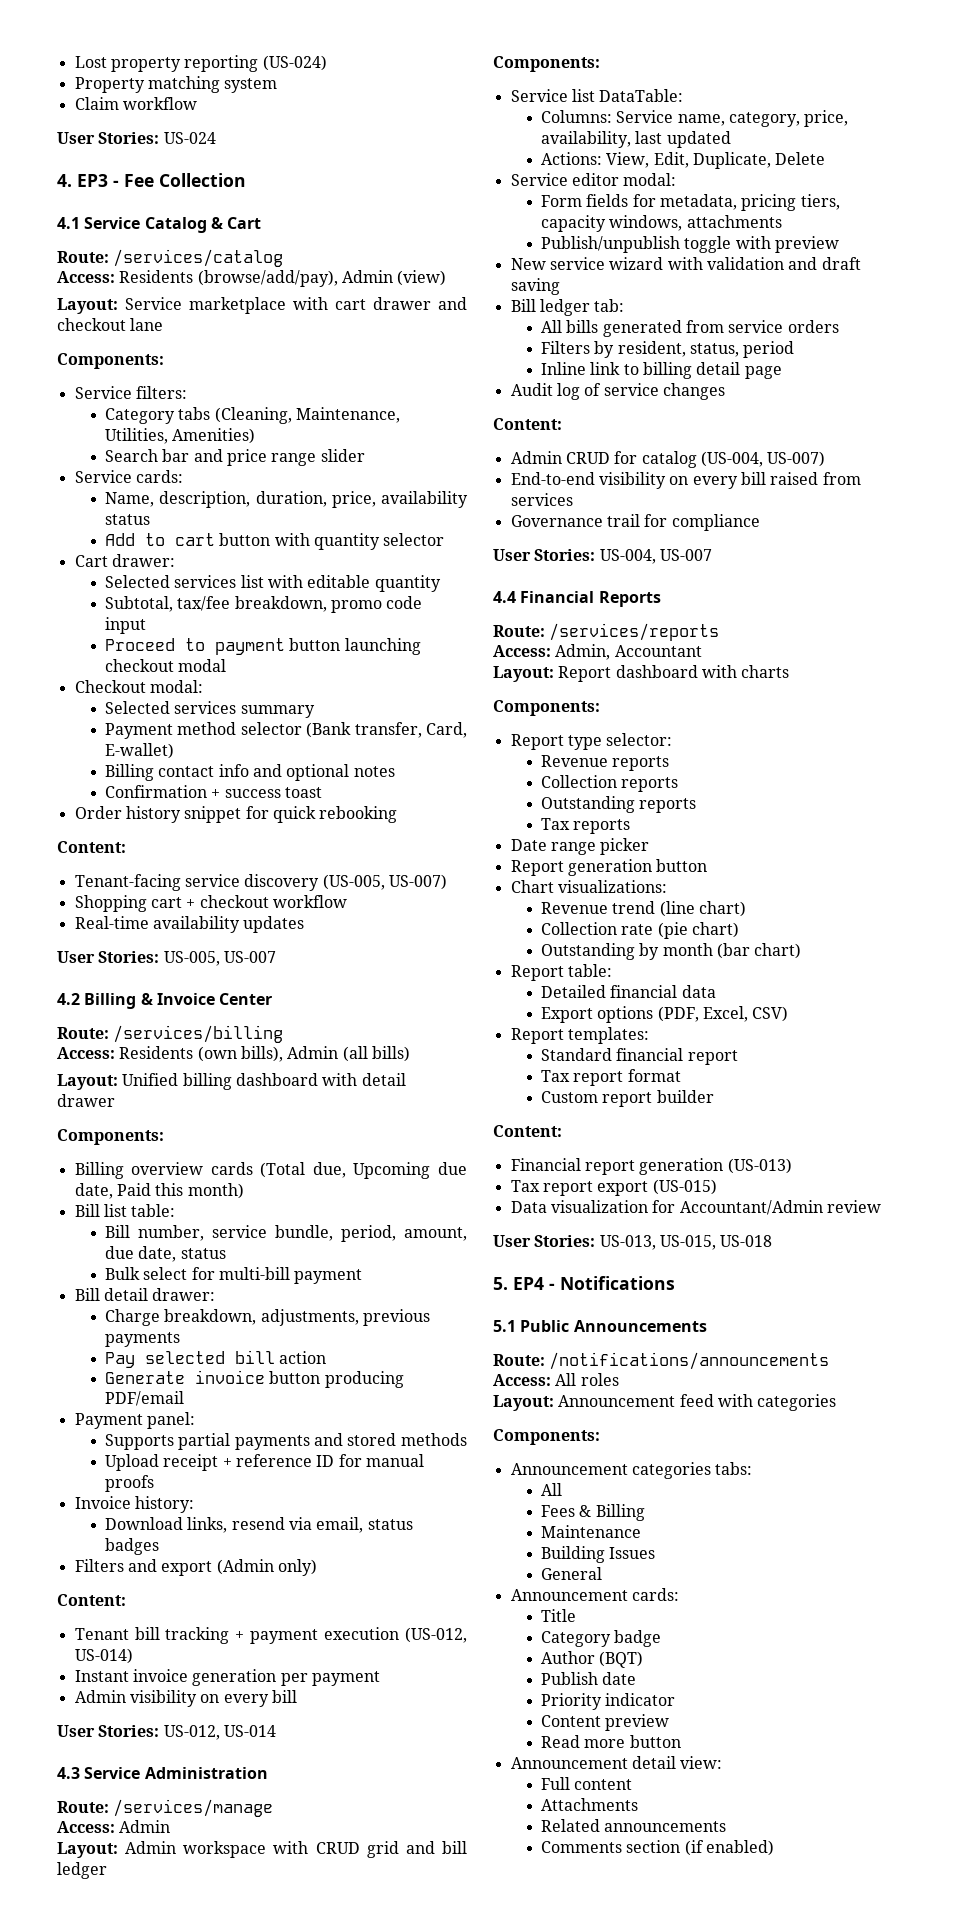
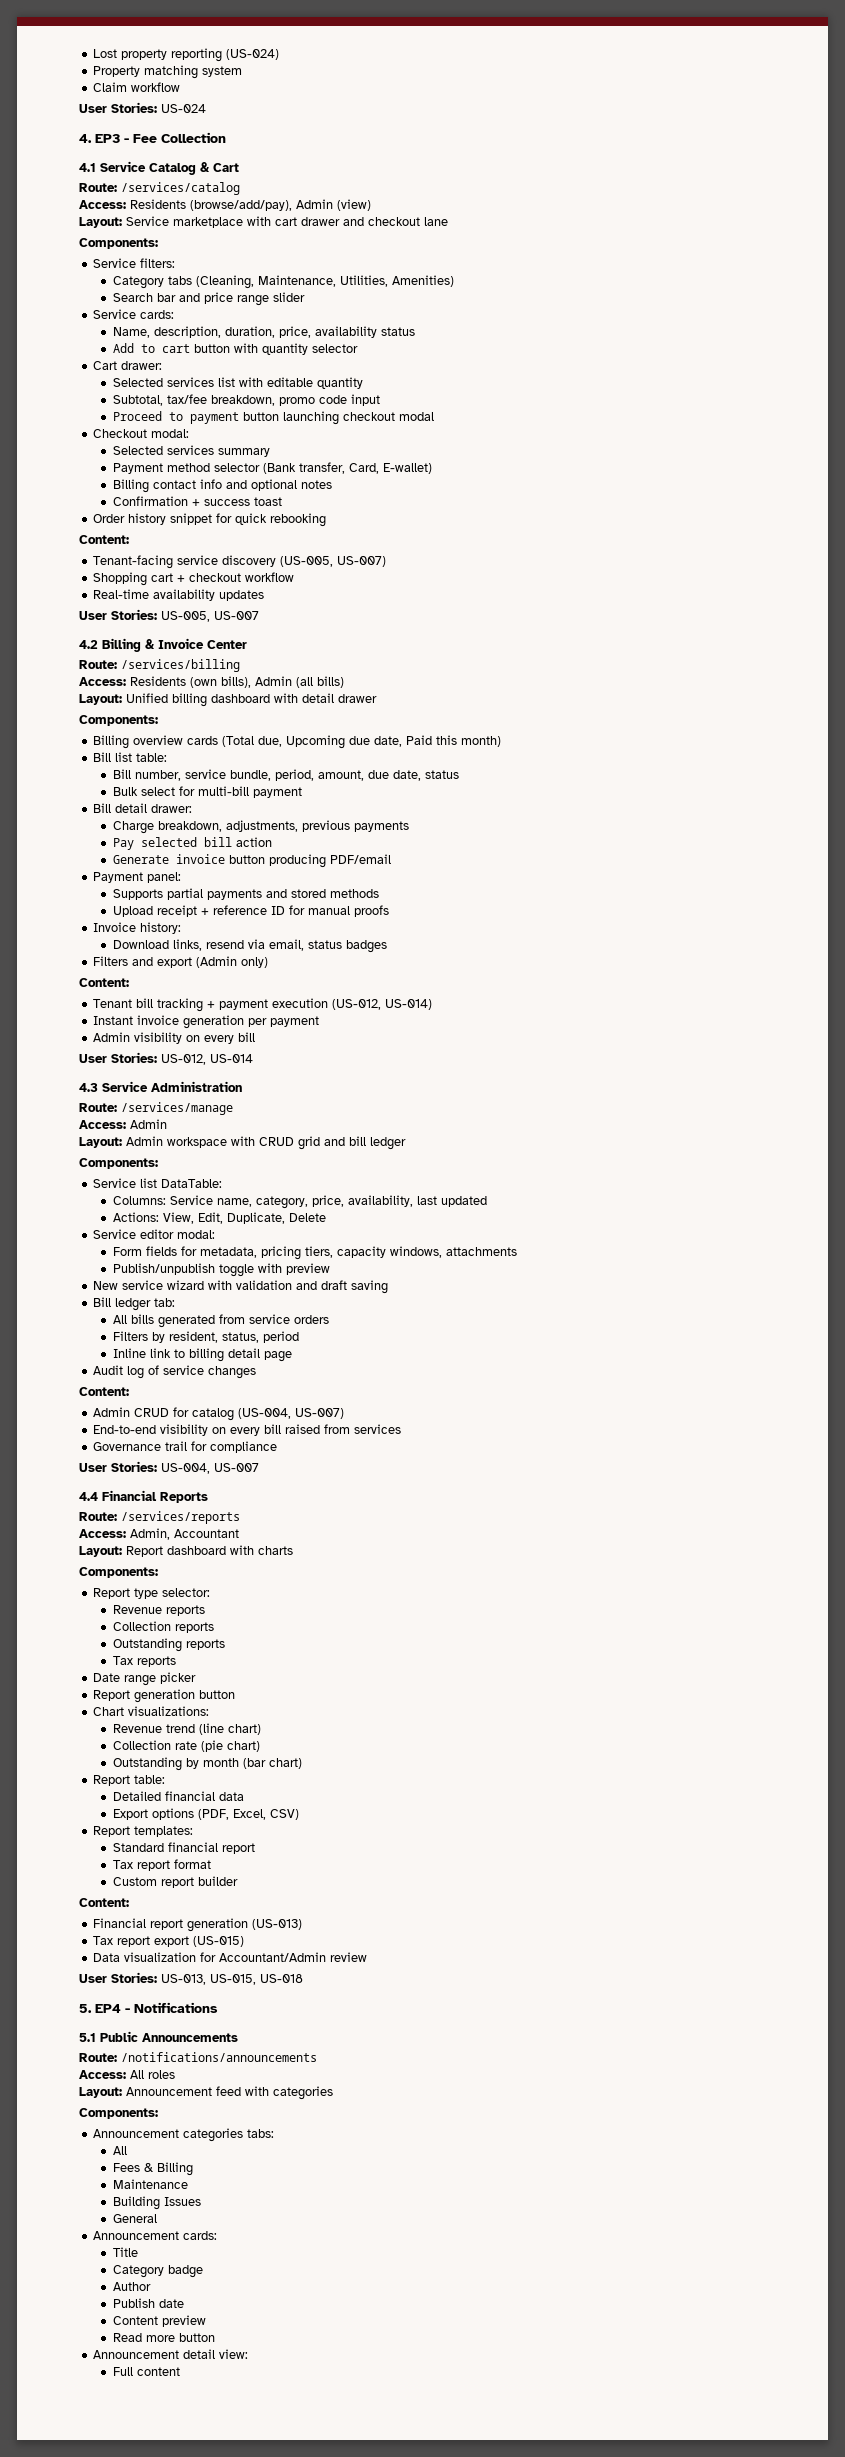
[599,1651,644,1668] (BQT) -> (151, 2286) none
[541,1693,676,1710] // Priority indicator -> (184, 2303) none
[541,1798,639,1811] [541,1819,727,1832] [541,1840,775,1856] // Attachments // Related announcements // Comments section (if enabled) -> (180, 2371) none

